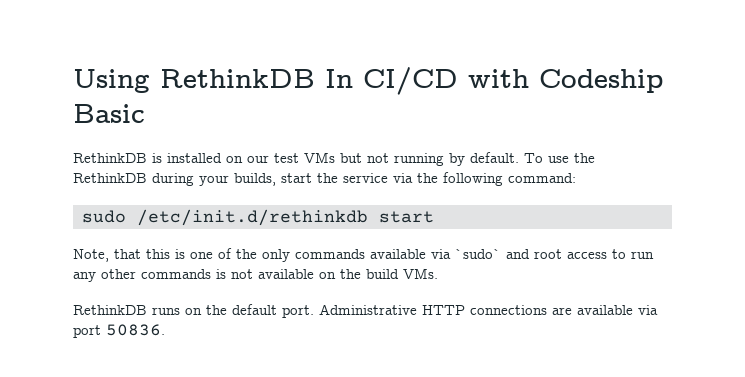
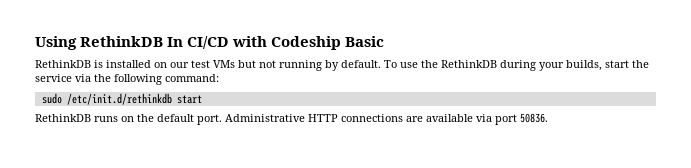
[73,248,654,262] [73,268,438,282] // Note, that this is one of the only commands available via `sudo` and root access to run any other commands is not available on the build VMs. -> (202, 99) none

